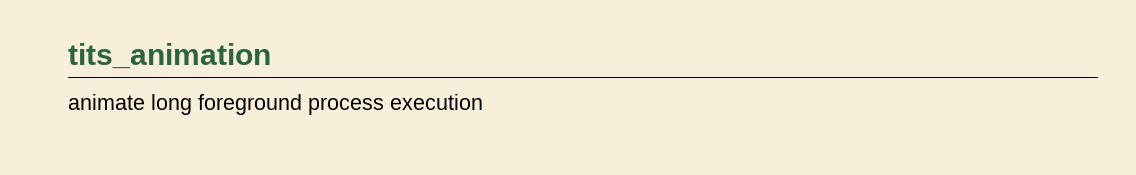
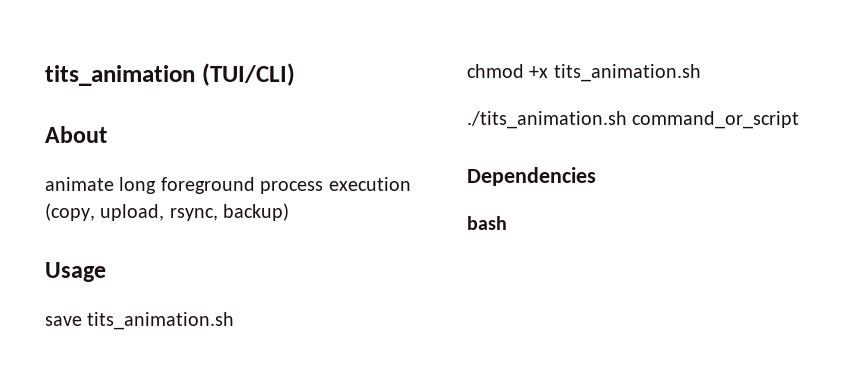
(271, 56) none -> [201,63,295,86] [45,126,107,143] (TUI/CLI) // About
(483, 102) none -> [45,203,290,221] [45,262,106,282] [45,312,235,330] [467,64,701,82] [467,111,800,129] [467,167,596,186] [467,216,507,230] (copy, upload, rsync, backup) // Usage // save tits_animation.sh // chmod +x tits_animation.sh // ./tits_animation.sh command_or_script // Dependencies // bash

